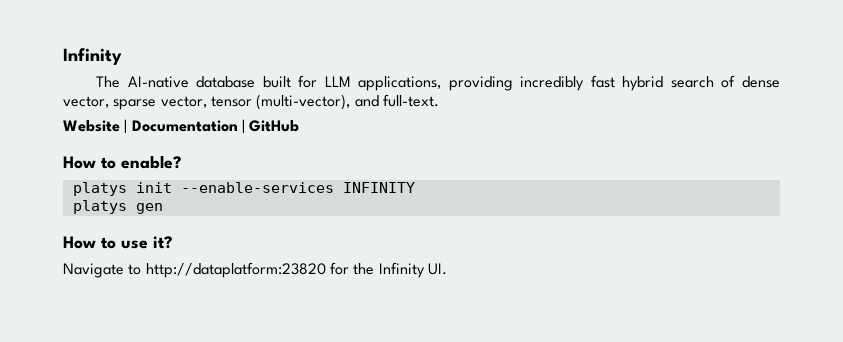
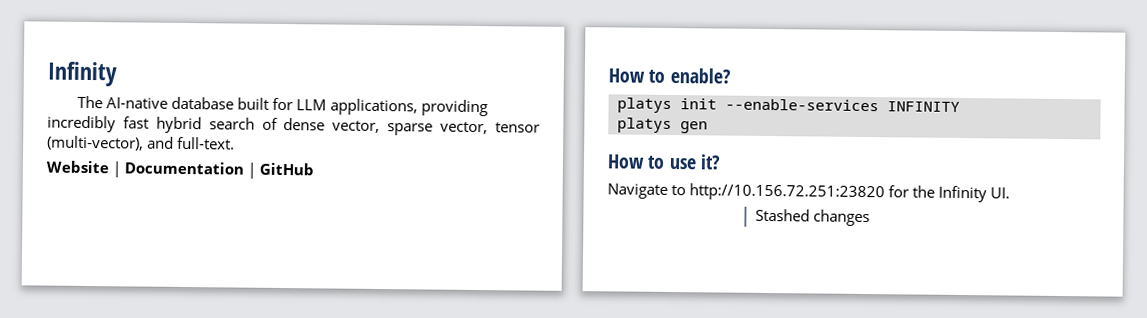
[145,262,326,278] http://dataplatform:23820 -> [689,183,886,202] http://10.156.72.251:23820
(447, 269) none -> [754,208,870,227] // Stashed changes

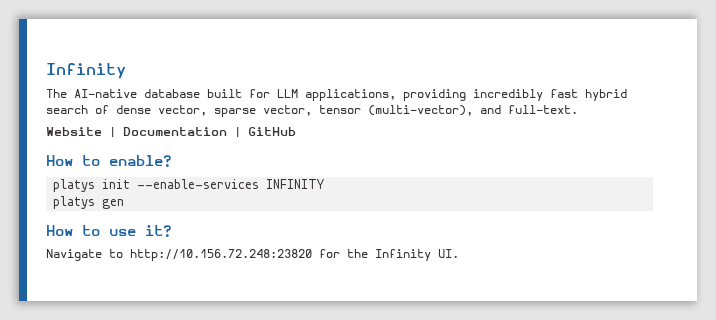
[689,183,886,202] http://10.156.72.251:23820 -> [130,249,312,261] http://10.156.72.248:23820
[754,208,870,227] // Stashed changes -> (459, 253) none

